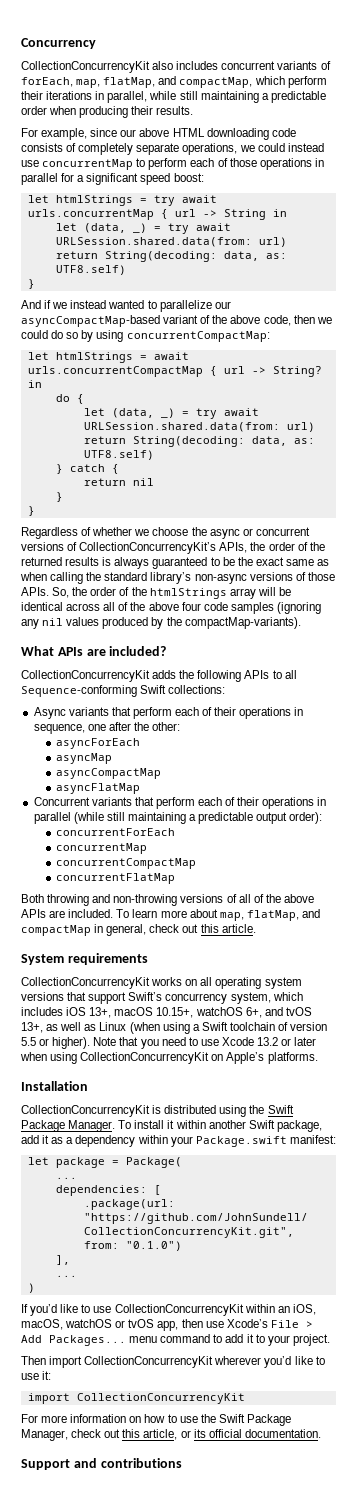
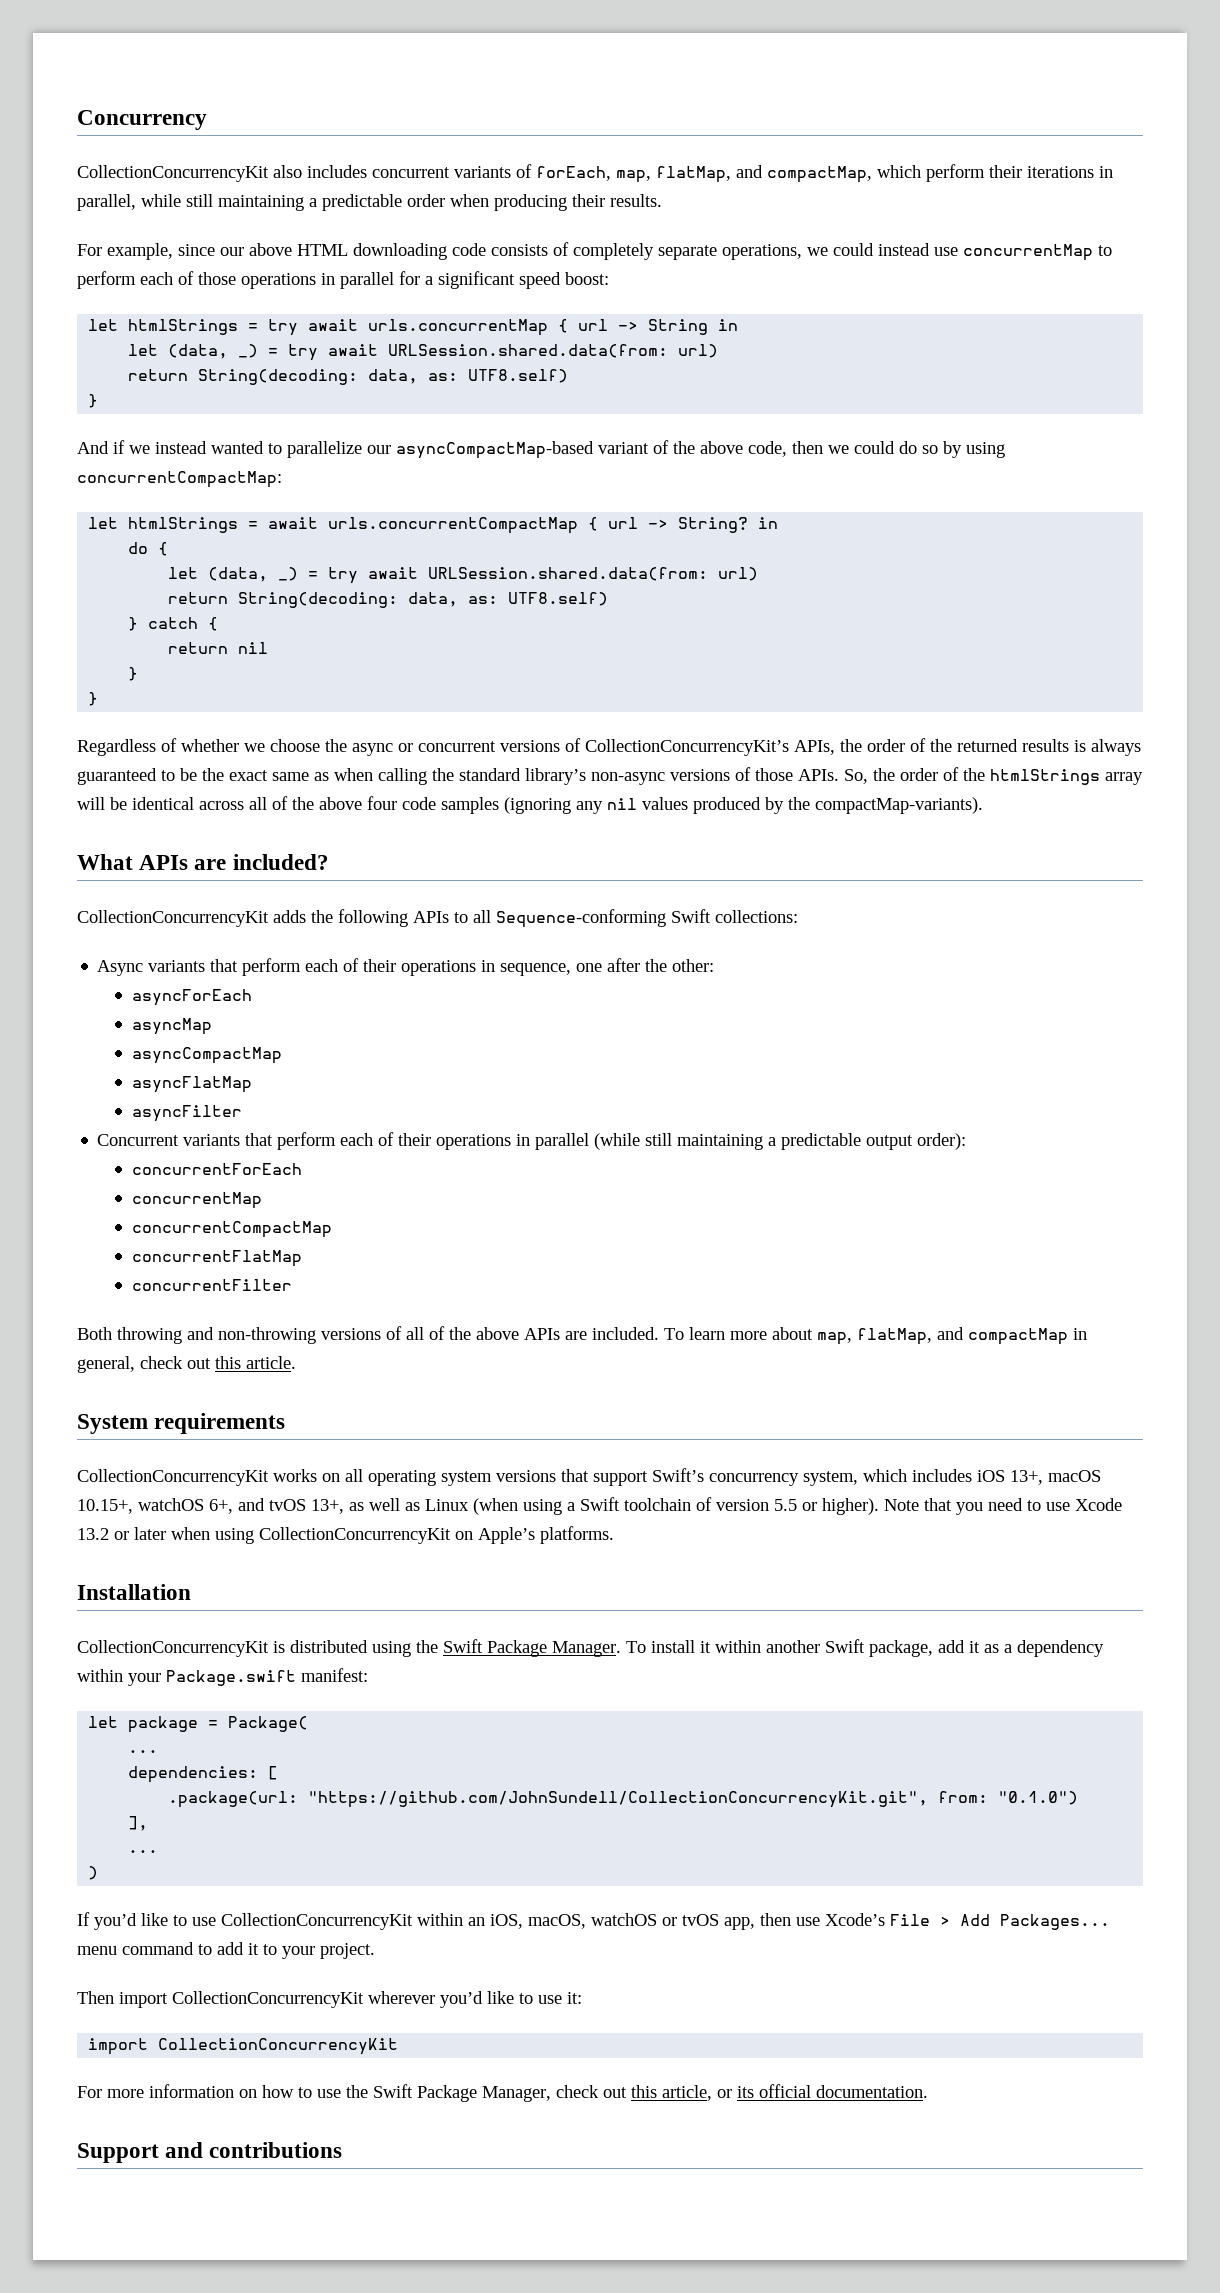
(140, 788) none -> [131,1105,242,1122] // asyncFilter
(175, 878) none -> [131,1279,292,1291] // concurrentFilter

